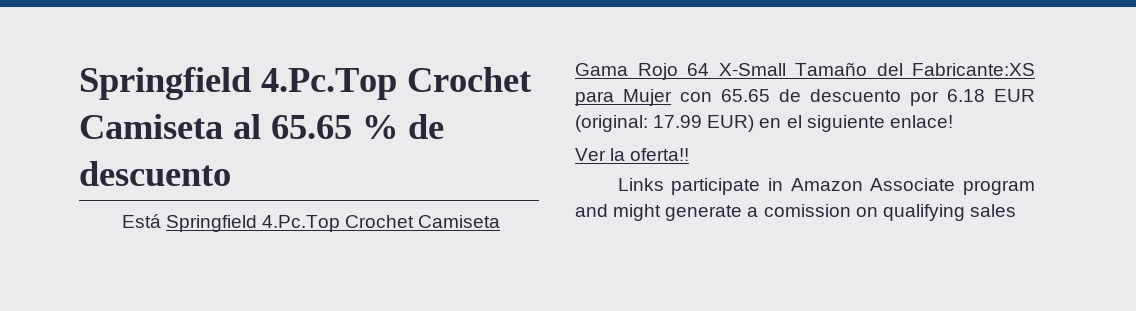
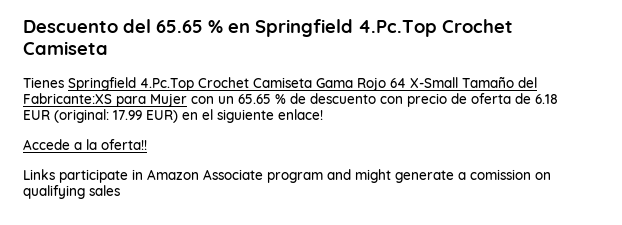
[79,67,531,100] [79,114,445,139] [79,161,231,186] [121,214,161,228] Springfield 4.Pc.Top Crochet Camiseta al 65.65 % de descuento // Está -> [23,19,513,37] [23,41,108,55] [23,77,64,88] Descuento del 65.65 % en Springfield 4.Pc.Top Crochet Camiseta // Tienes
[721,89,939,106] 65.65 de descuento por -> [218,93,531,107] un 65.65 % de descuento con precio de oferta de
[575,148,606,161] Ver -> [23,139,82,150] Accede a

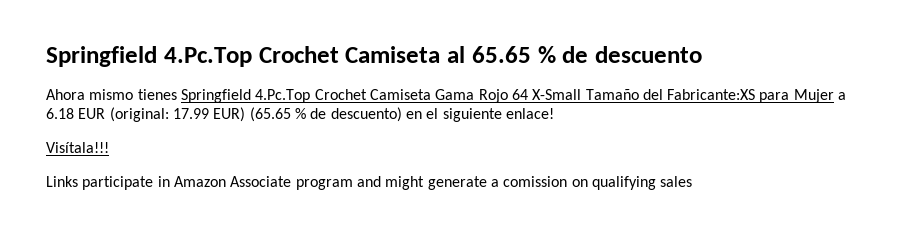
[23,19,513,37] [23,41,108,55] [23,77,64,88] Descuento del 65.65 % en Springfield 4.Pc.Top Crochet Camiseta // Tienes -> [46,46,702,67] [46,89,177,100] Springfield 4.Pc.Top Crochet Camiseta al 65.65 % de descuento // Ahora mismo tienes
[191,93,531,107] con un 65.65 % de descuento con precio de oferta de -> [838,92,847,100] a
(178, 116) none -> [249,107,402,122] (65.65 % de descuento)
[23,139,147,150] Accede a la oferta!! -> [46,142,109,153] Visítala!!!

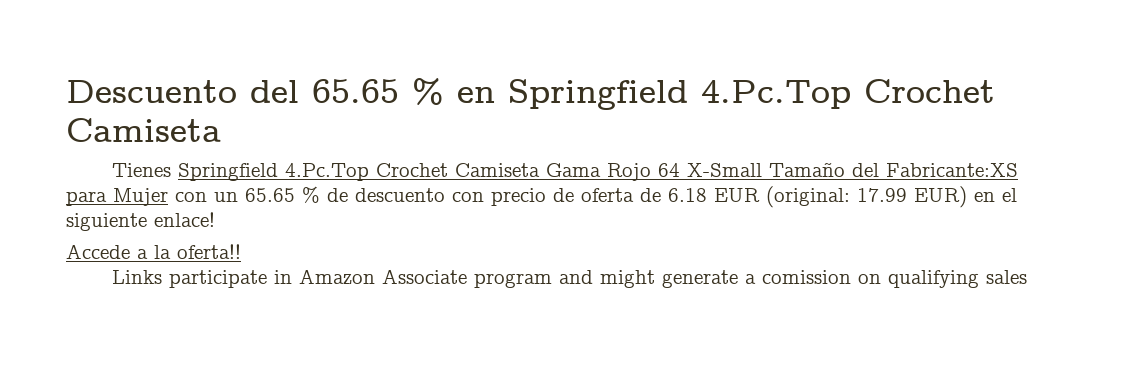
[46,46,702,67] [46,89,177,100] Springfield 4.Pc.Top Crochet Camiseta al 65.65 % de descuento // Ahora mismo tienes -> [66,78,995,110] [66,118,221,142] [112,163,172,177] Descuento del 65.65 % en Springfield 4.Pc.Top Crochet Camiseta // Tienes
[838,92,847,100] a -> [175,186,661,206] con un 65.65 % de descuento con precio de oferta de
[249,107,402,122] (65.65 % de descuento) -> (967, 197) none
[46,142,109,153] Visítala!!! -> [66,244,241,259] Accede a la oferta!!

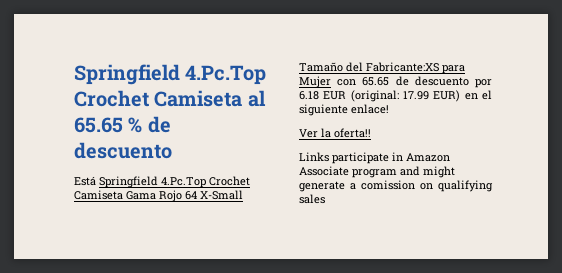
[66,78,995,110] [66,118,221,142] [112,163,172,177] Descuento del 65.65 % en Springfield 4.Pc.Top Crochet Camiseta // Tienes -> [74,64,267,85] [74,90,266,107] [74,116,171,133] [74,142,172,159] [74,176,96,186] Springfield 4.Pc.Top Crochet Camiseta al 65.65 % de descuento // Está
[214,186,661,206] un 65.65 % de descuento con precio de oferta de -> [362,76,492,88] 65.65 de descuento por
[66,244,148,259] Accede a -> [299,129,318,138] Ver

